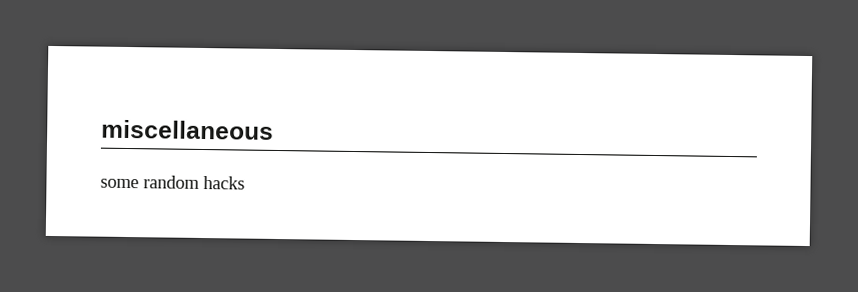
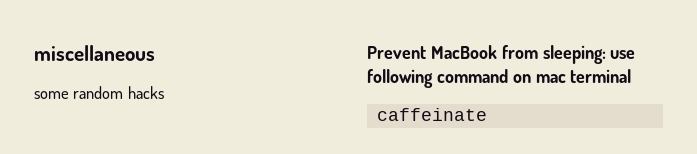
(245, 183) none -> [367,45,636,64] [367,69,632,88] [376,108,487,121] // Prevent MacBook from sleeping: use following command on mac terminal // caffeinate

